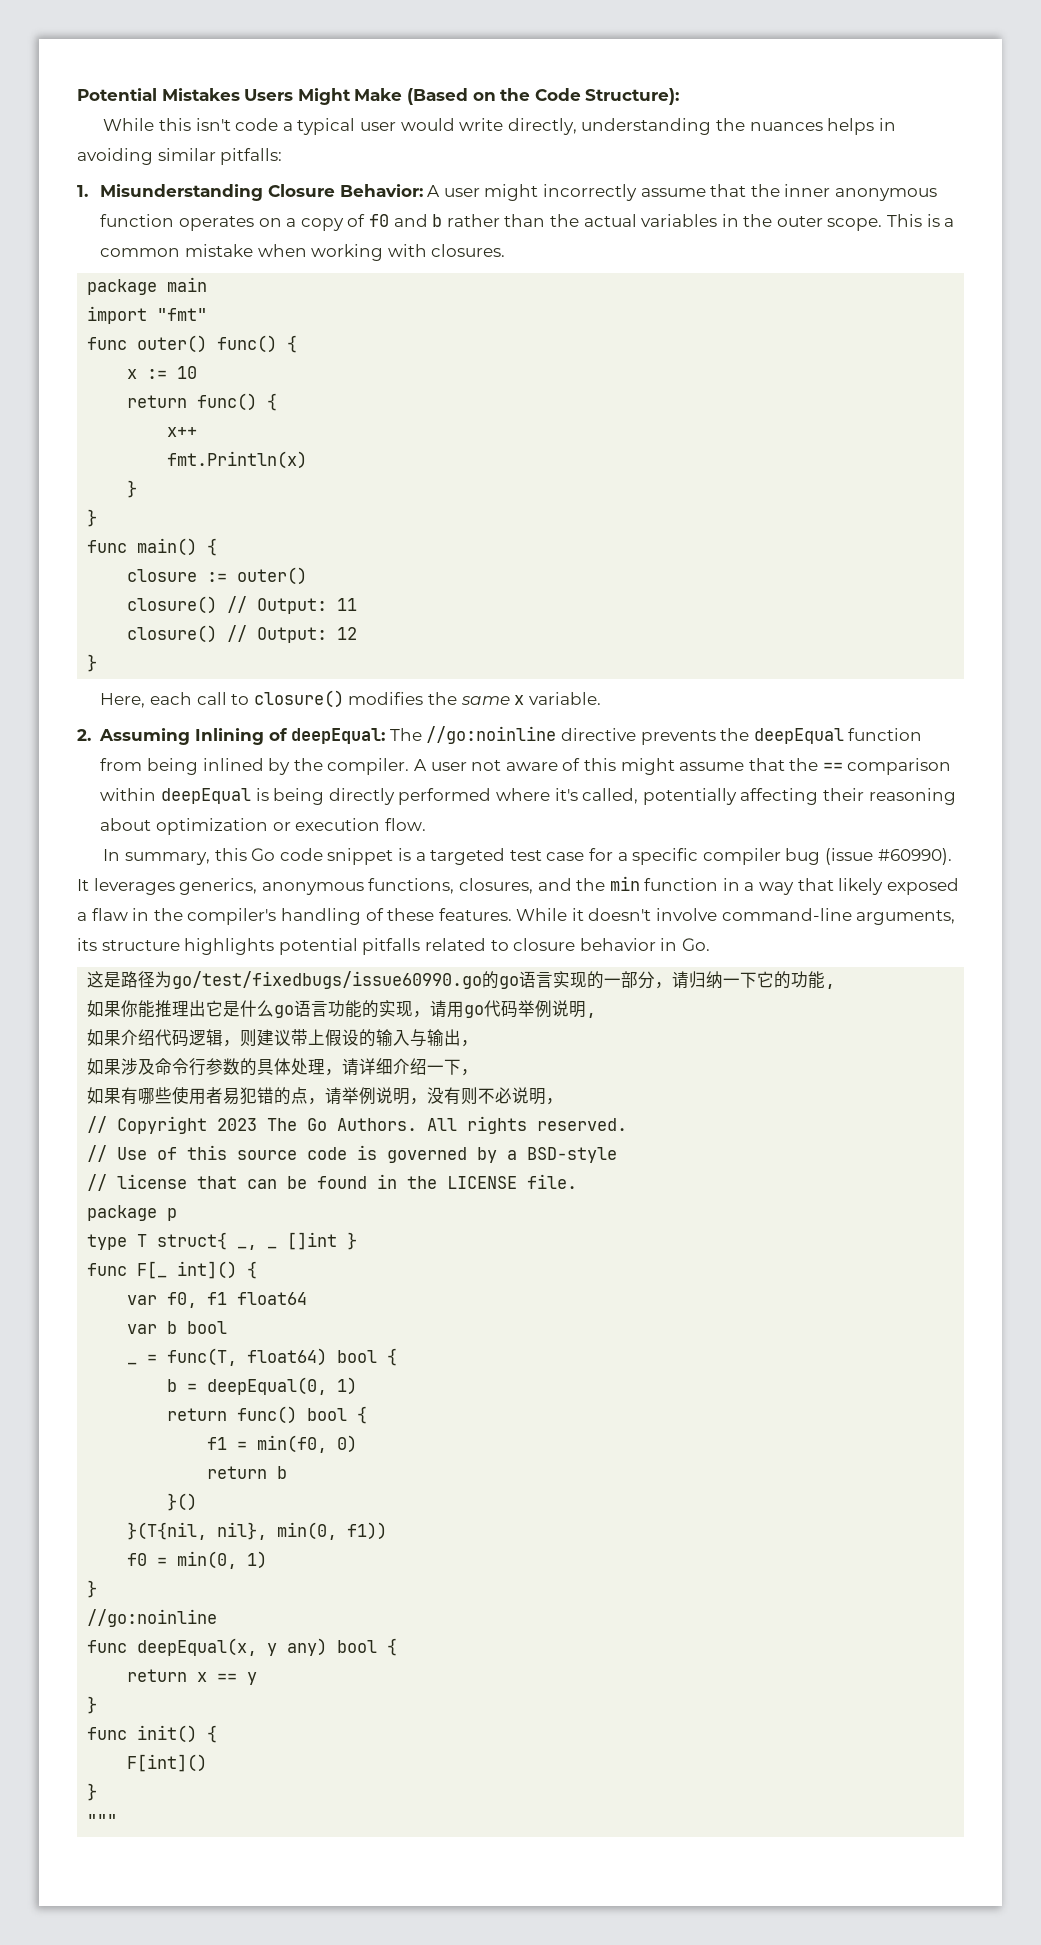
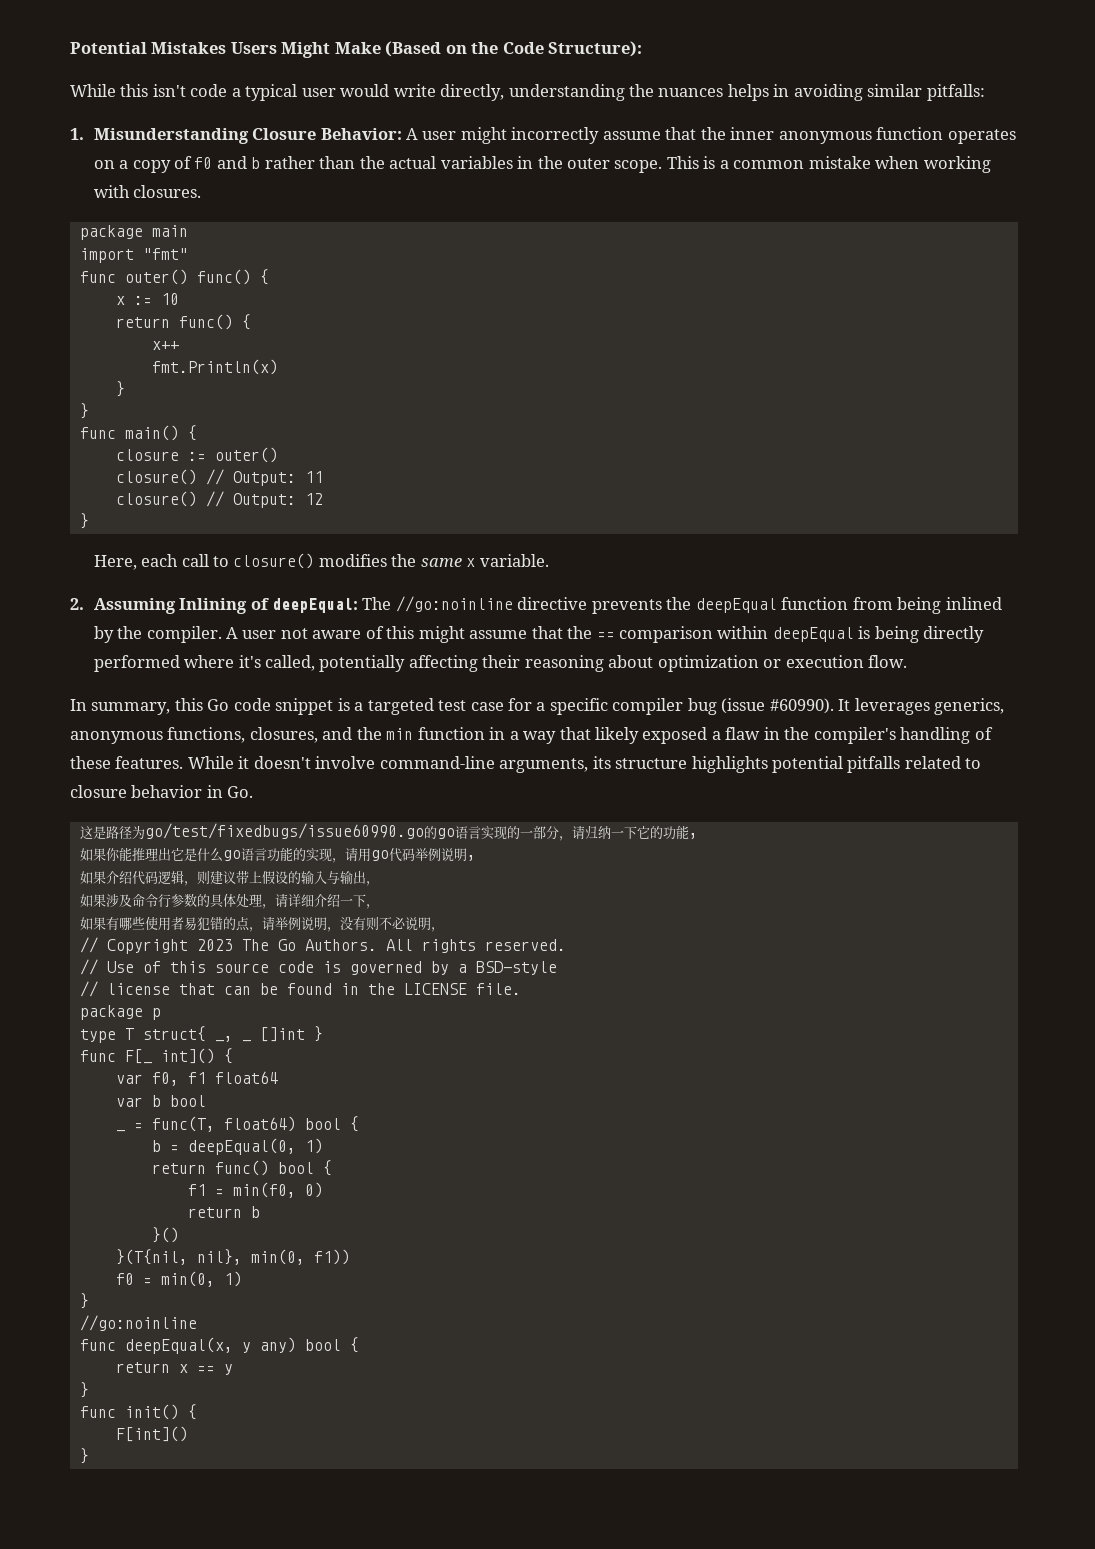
[87,1814,118,1827] // """ -> (89, 1456) none

